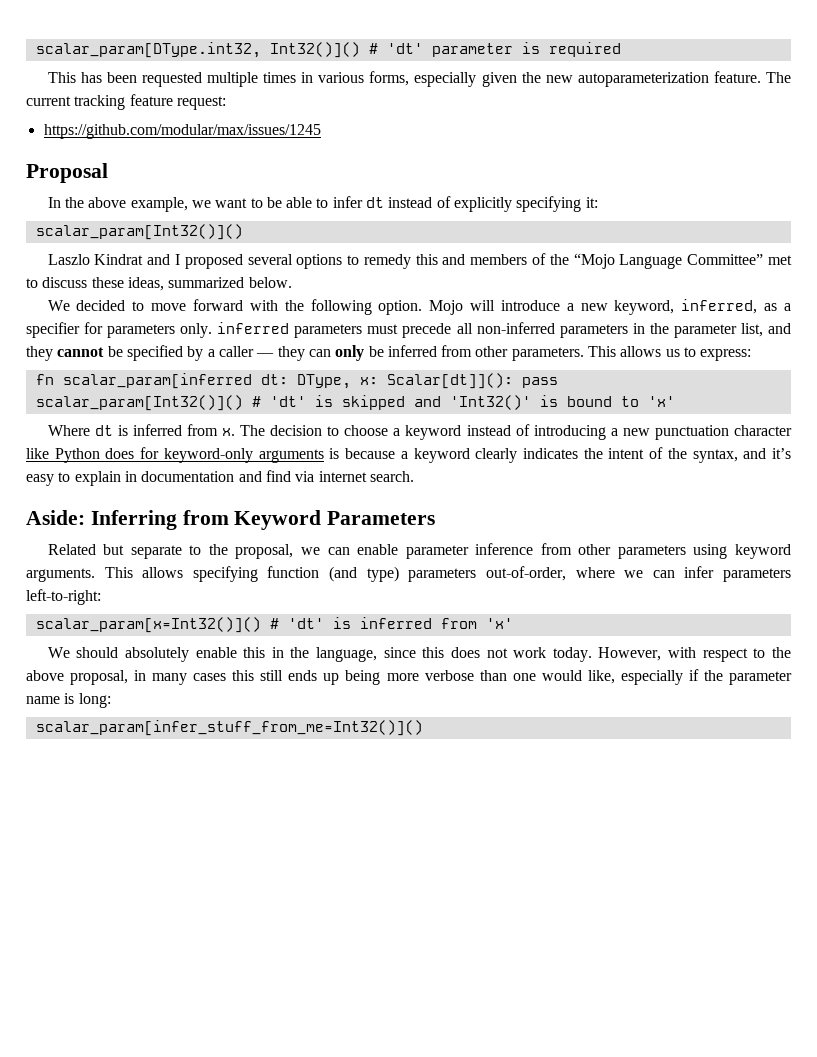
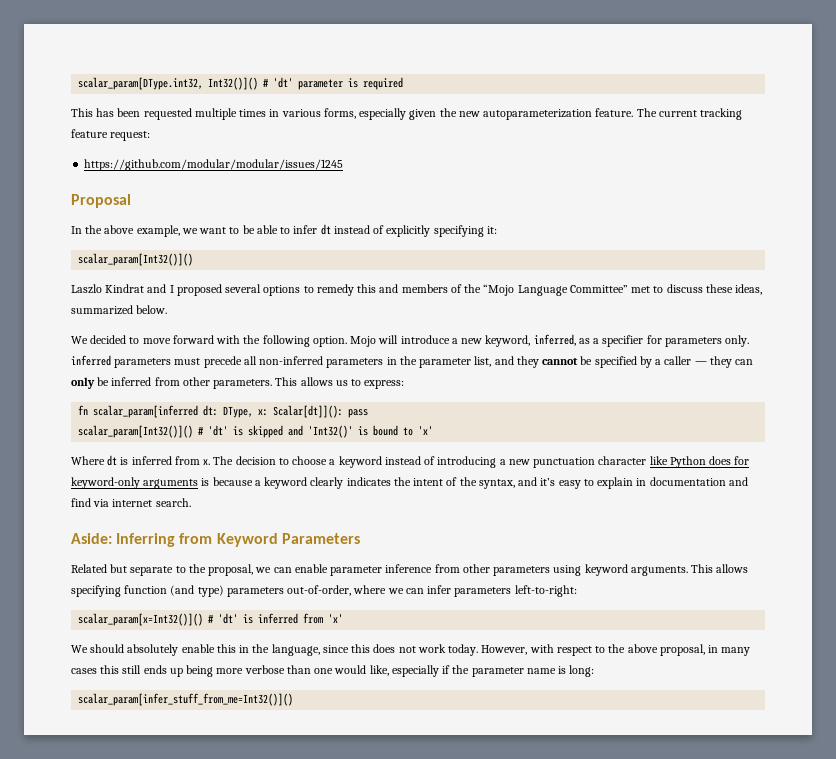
[43,124,321,139] https://github.com/modular/max/issues/1245 -> [84,159,344,171] https://github.com/modular/modular/issues/1245

